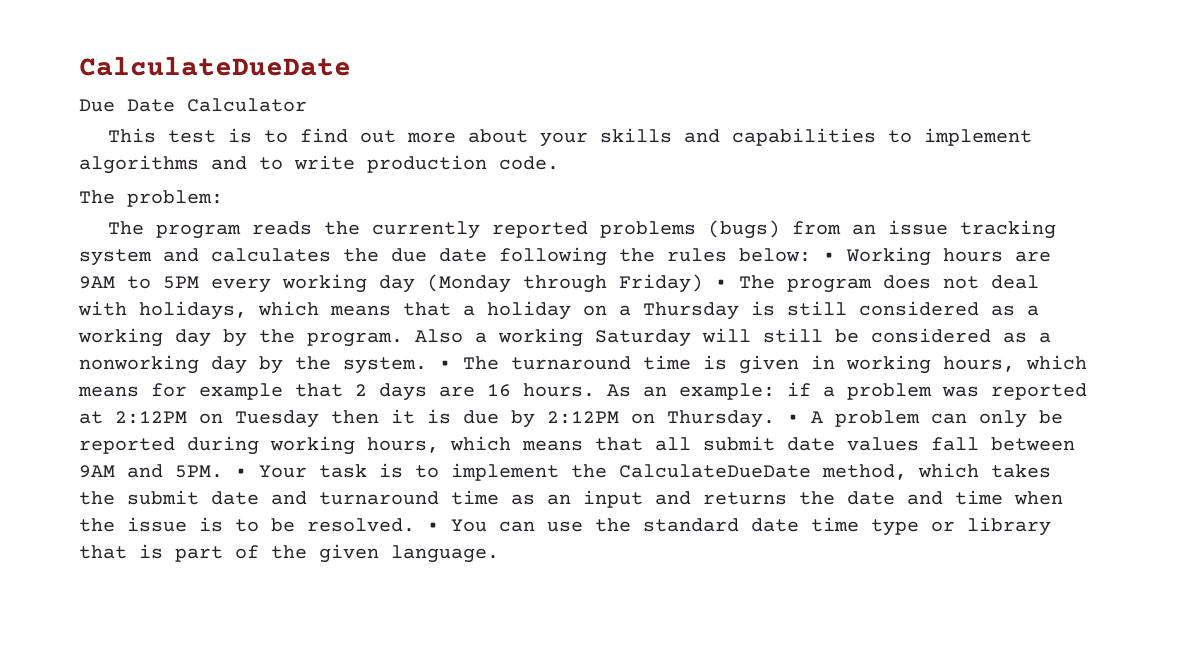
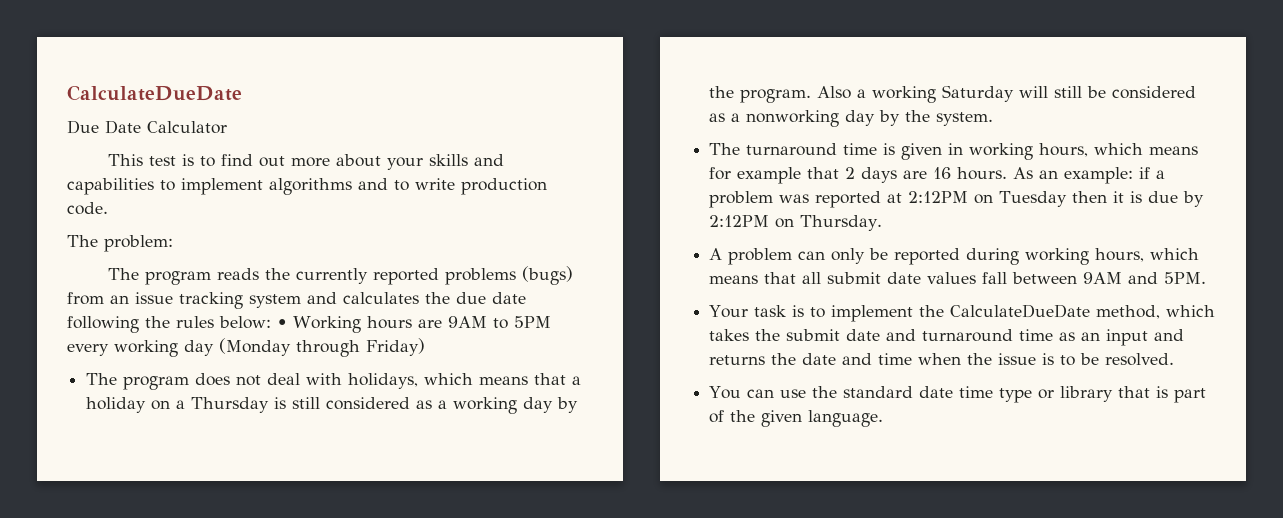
[715,279,727,288] • -> (425, 347) //
[439,360,451,369] • -> (994, 119) //
[787,414,799,423] • -> (883, 223) //
[235,468,247,477] • -> (1207, 278) //
[427,522,439,531] • -> (1175, 359) //

